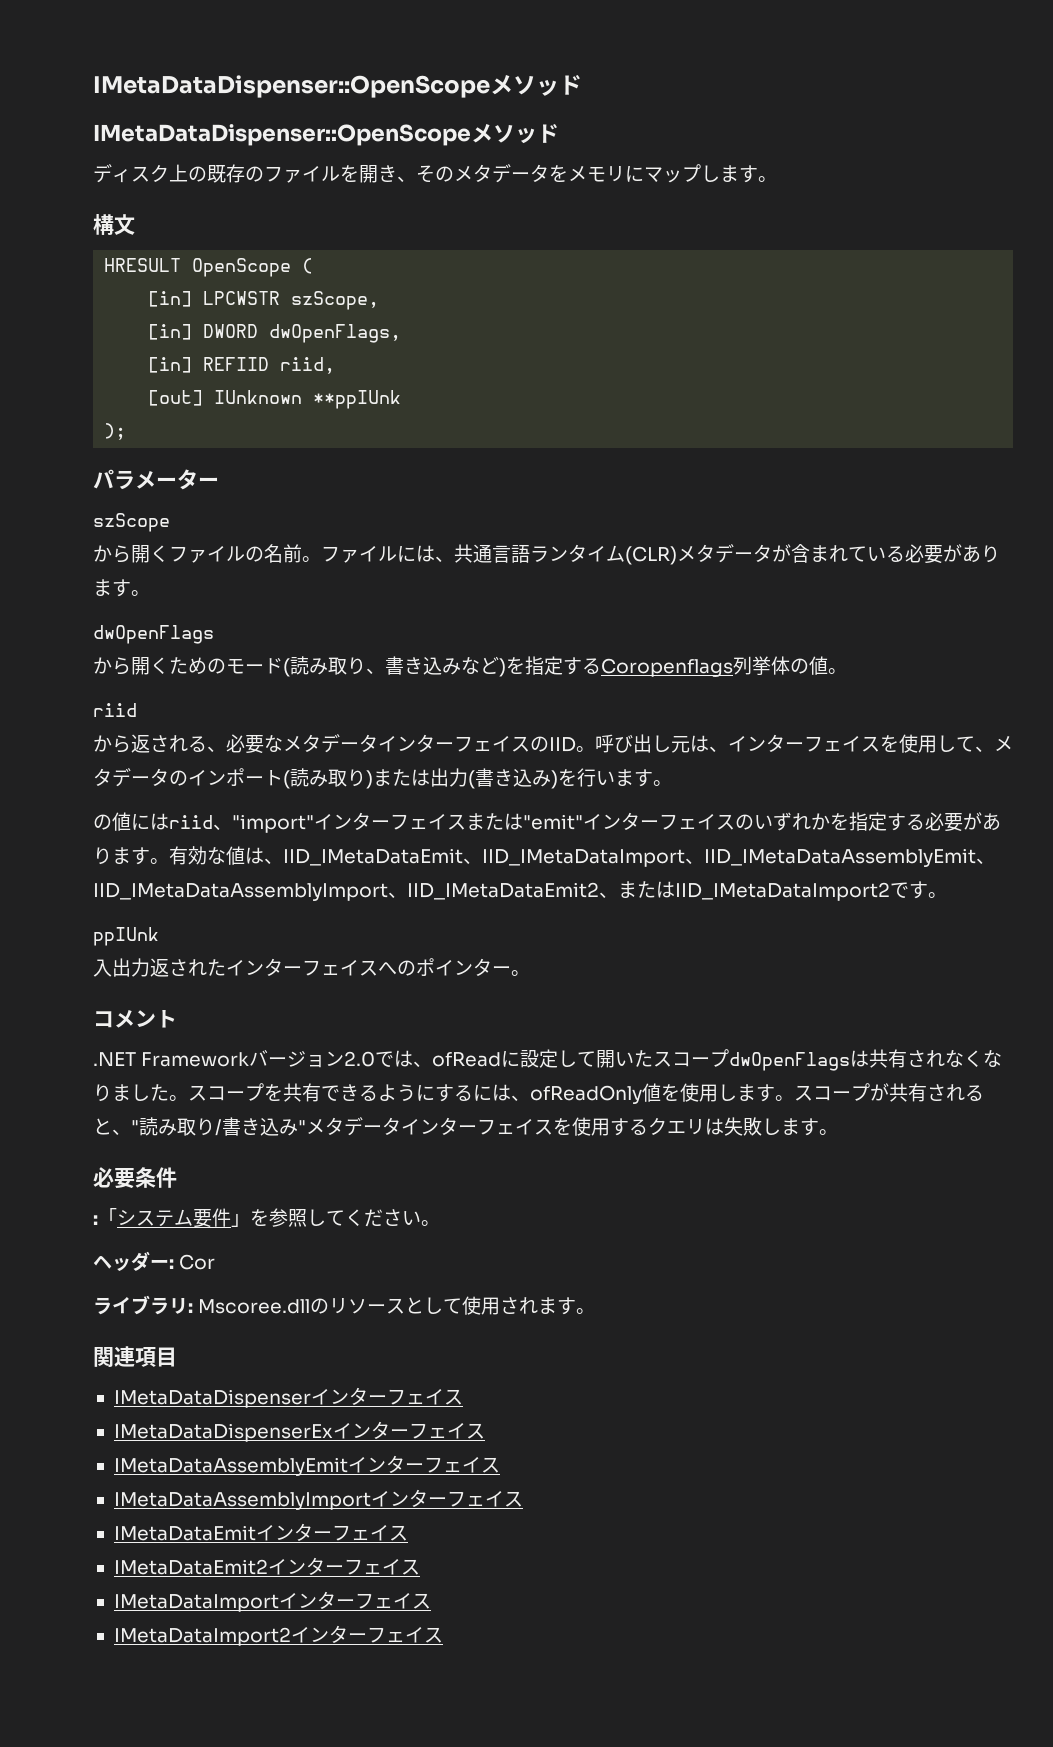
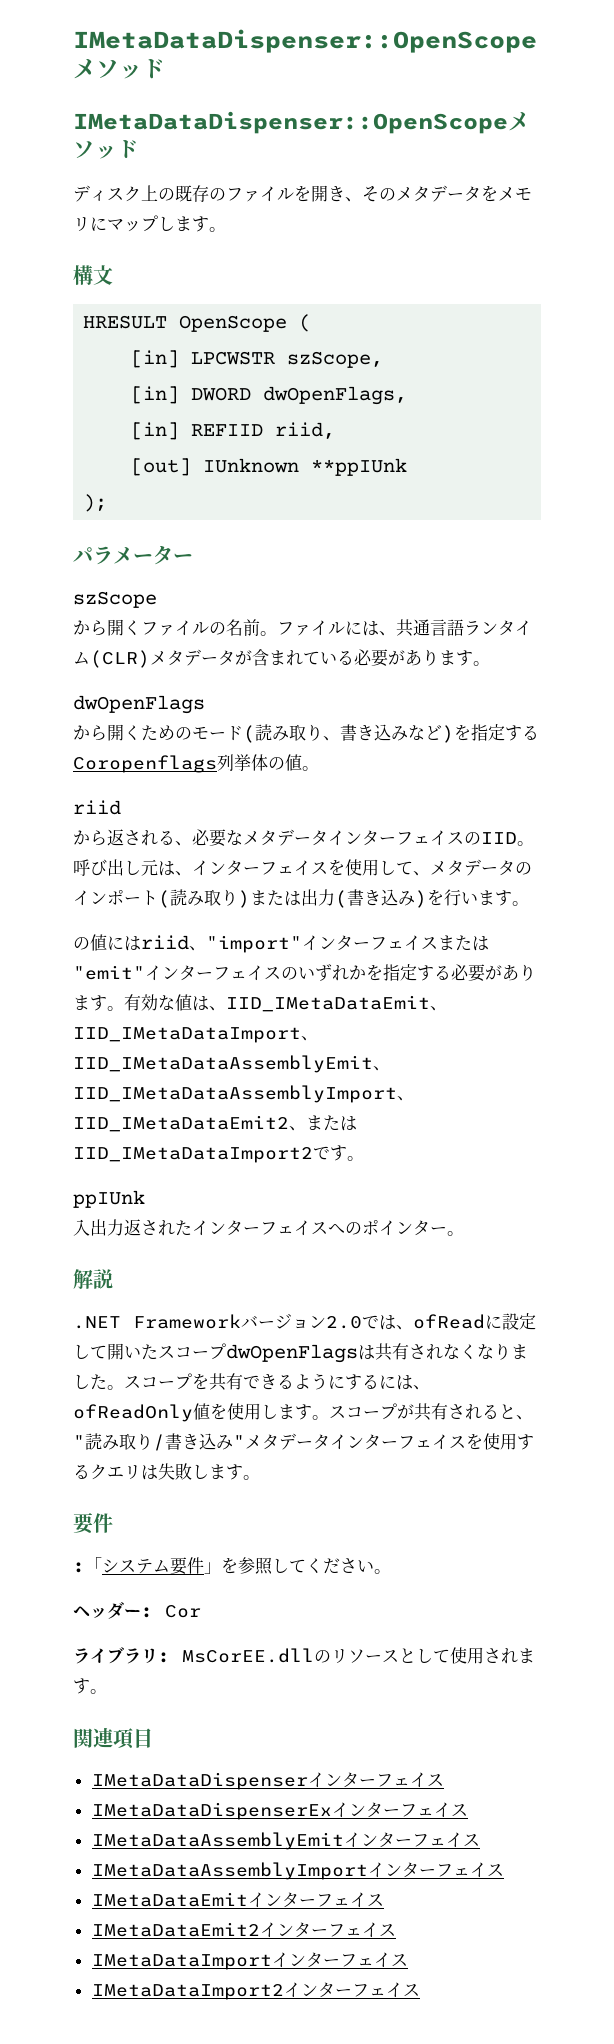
[93,1010,177,1028] コメント -> [73,1269,113,1289] 解説
[93,1167,156,1189] 必要条 -> [73,1513,94,1534] 要
[198,1299,311,1314] Mscoree.dll -> [182,1648,314,1663] MsCorEE.dll

